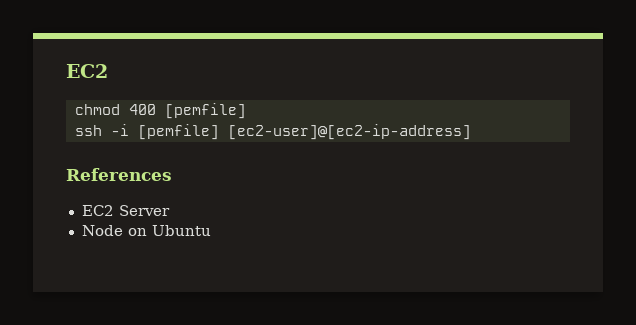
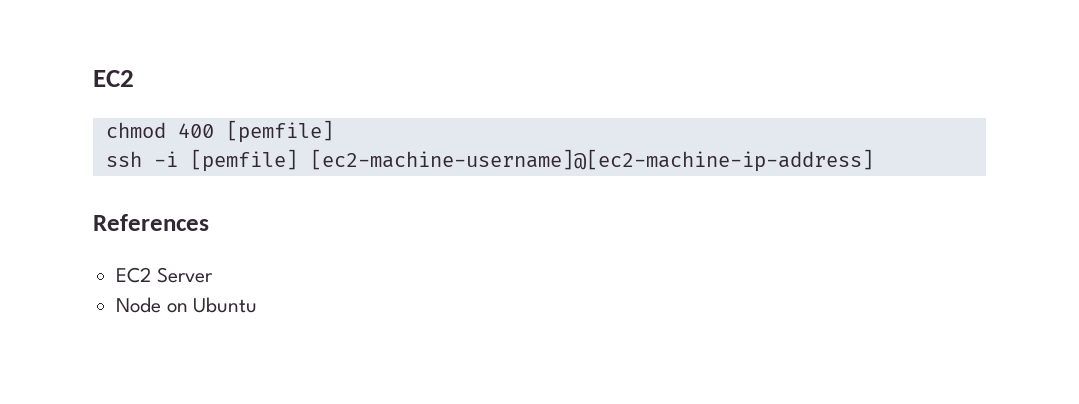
[227,124,471,140] [ec2-user]@[ec2-ip-address] -> [309,149,874,172] [ec2-machine-username]@[ec2-machine-ip-address]

